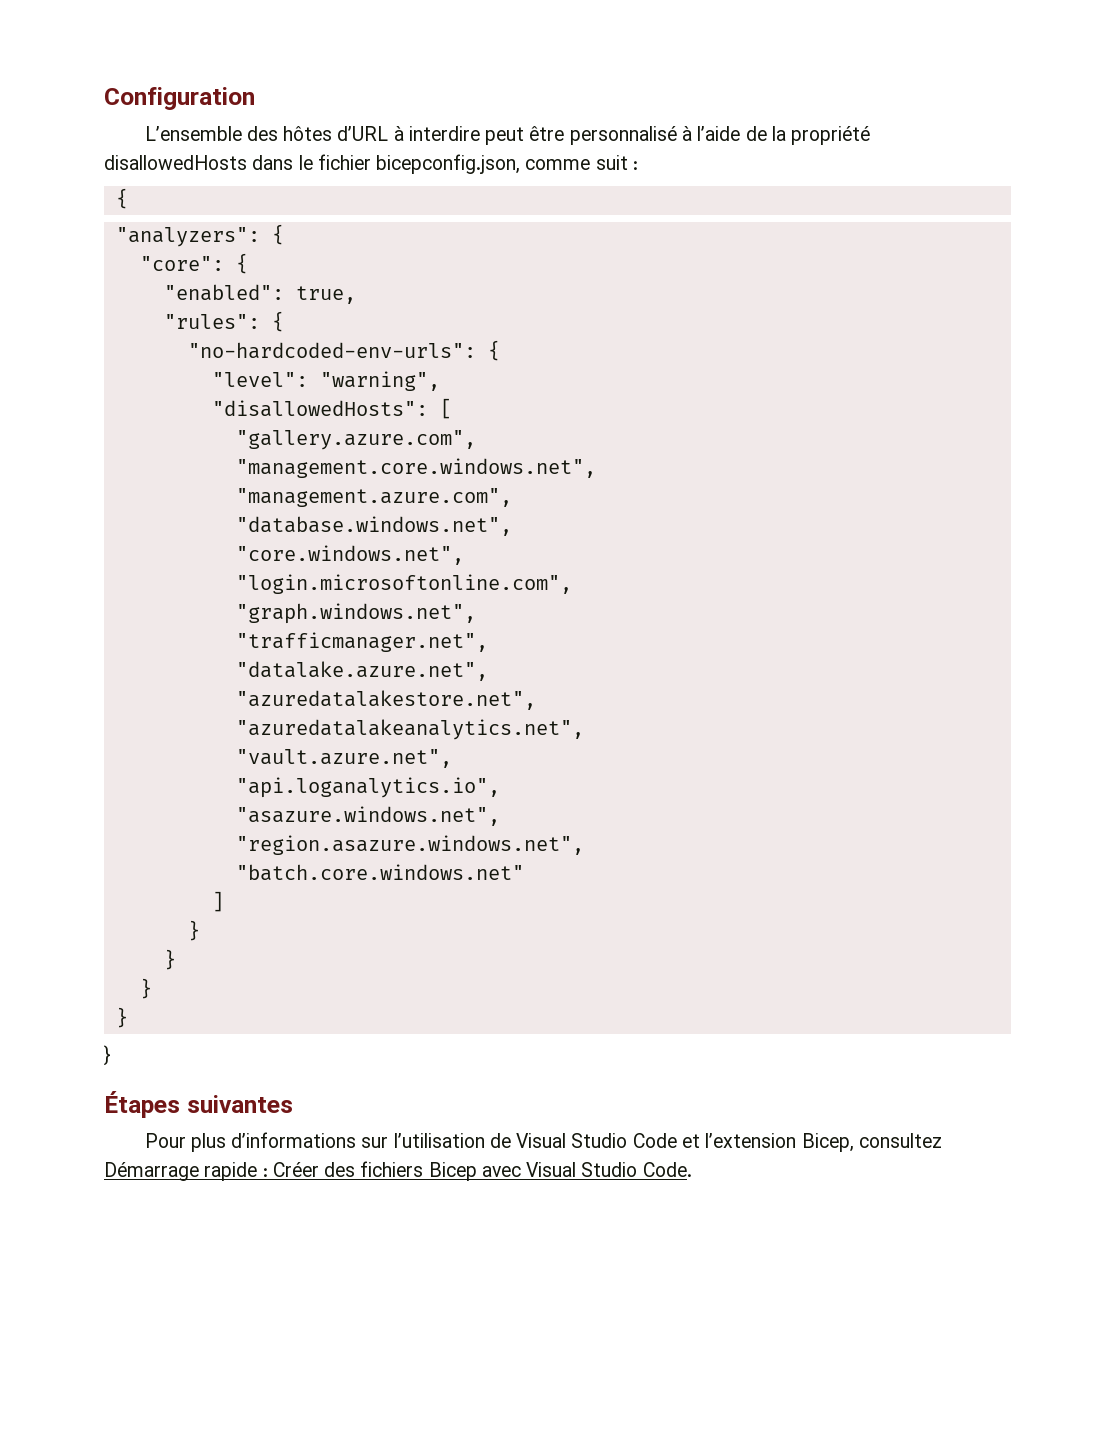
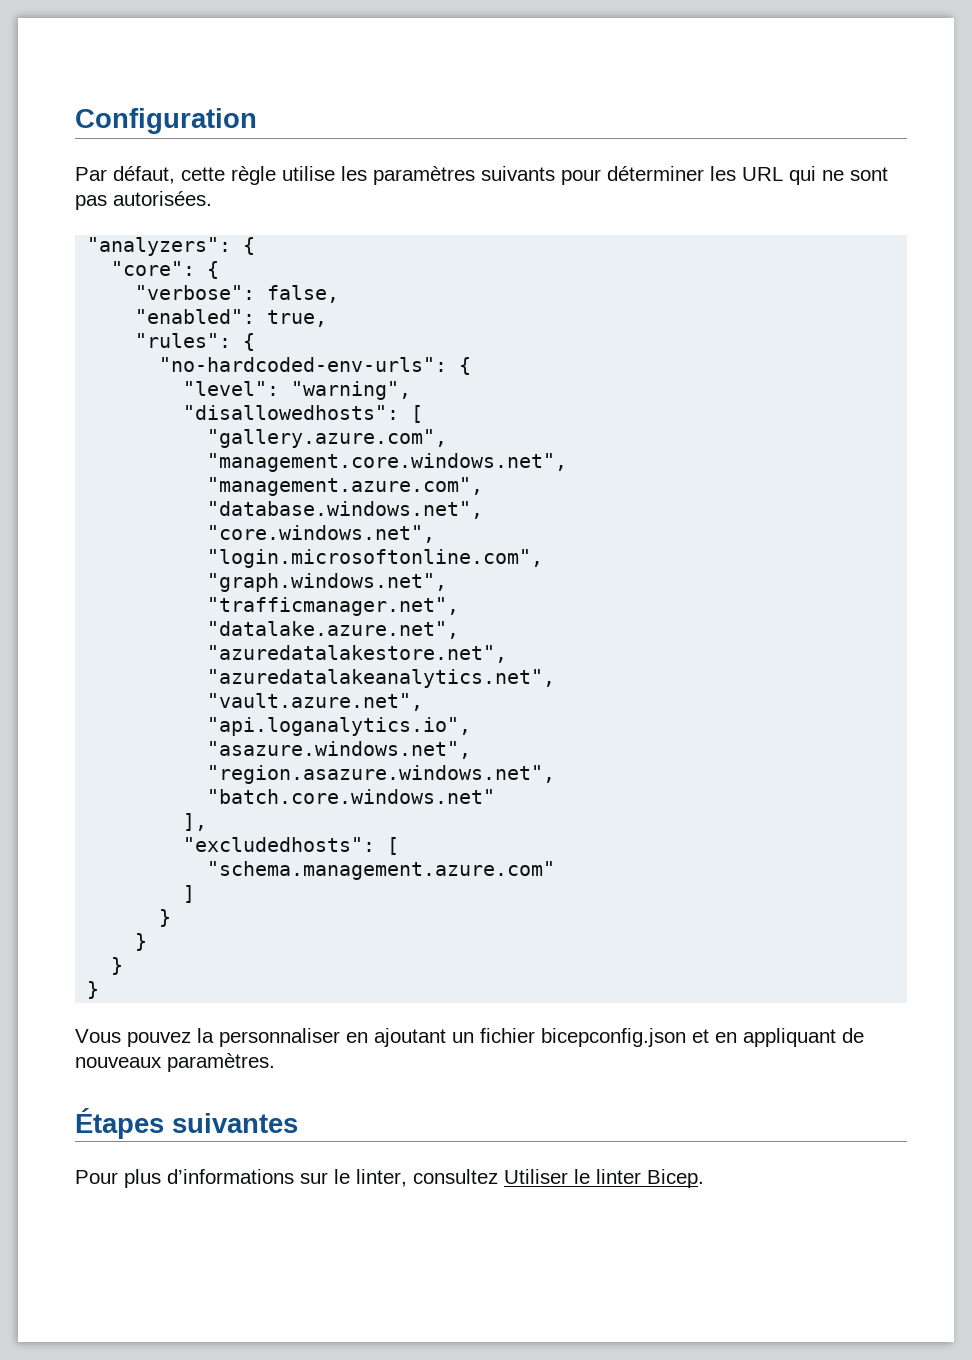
[144,126,871,145] [104,154,638,174] [115,188,128,209] L’ensemble des hôtes d’URL à interdire peut être personnalisé à l’aide de la propriété disallowedHosts dans le fichier bicepconfig.json, comme suit : // { -> [75,166,888,185] [75,191,212,210] Par défaut, cette règle utilise les paramètres suivants pour déterminer les URL qui ne sont pas autorisées.
(248, 263) none -> [135,285,340,303] // "verbose": false,
[211,400,428,417] "disallowedHosts": -> [183,405,400,420] "disallowedhosts":
(524, 872) none -> [183,813,208,831] [183,837,400,855] [207,861,556,880] // ], // "excludedhosts": [ // "schema.management.azure.com"
[104,1045,111,1066] } -> [75,1028,864,1047] [75,1053,275,1072] Vous pouvez la personnaliser en ajoutant un fichier bicepconfig.json et en appliquant de nouveaux paramètres.
[393,1133,942,1152] [104,1161,692,1181] l’utilisation de Visual Studio Code et l’extension Bicep, consultez Démarrage rapide : Créer des fichiers Bicep avec Visual Studio Code. -> [334,1169,704,1188] le linter, consultez Utiliser le linter Bicep.

